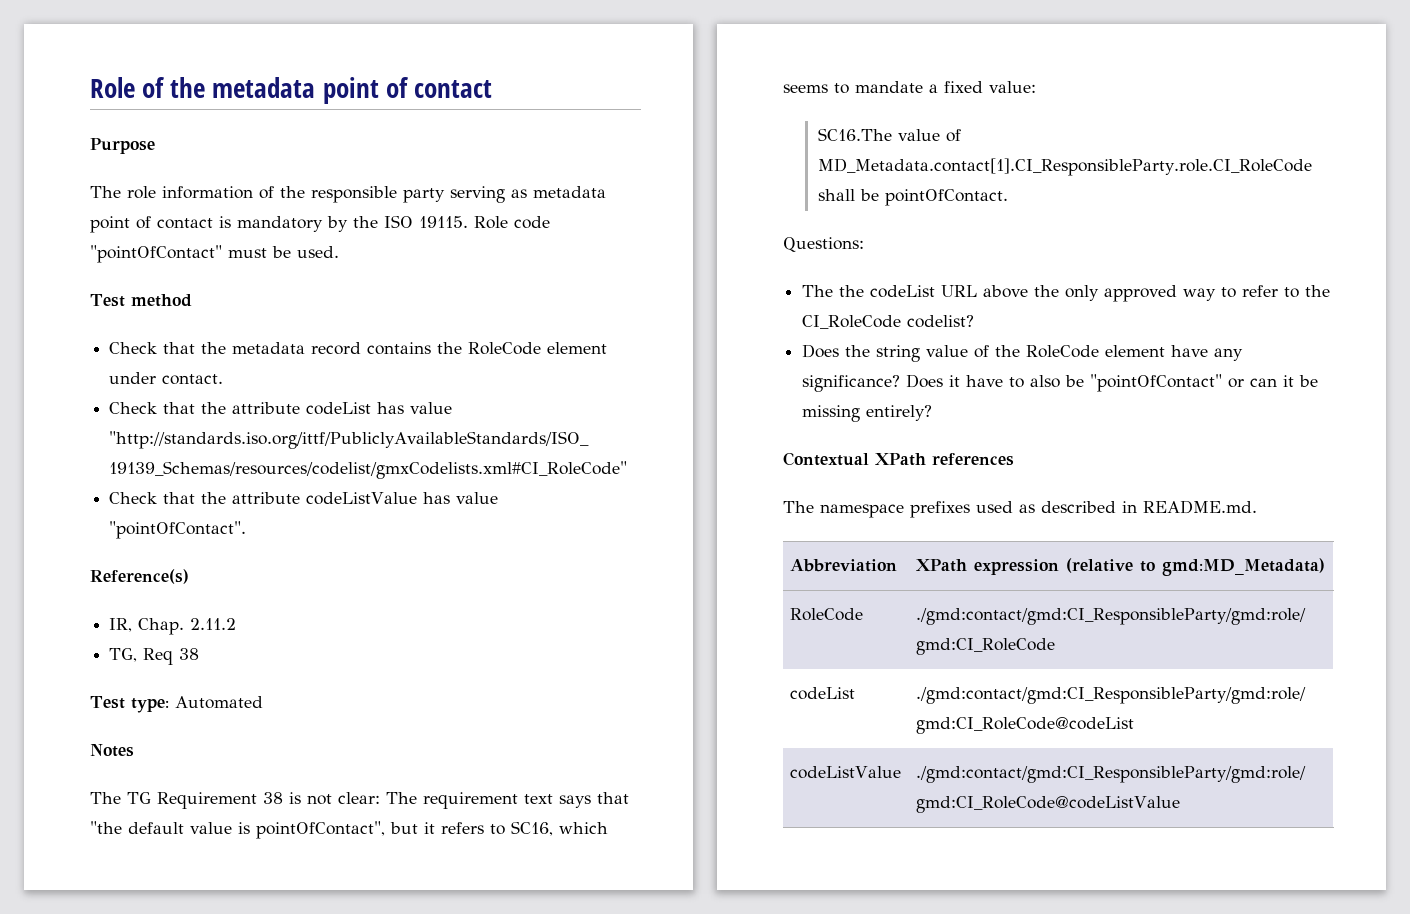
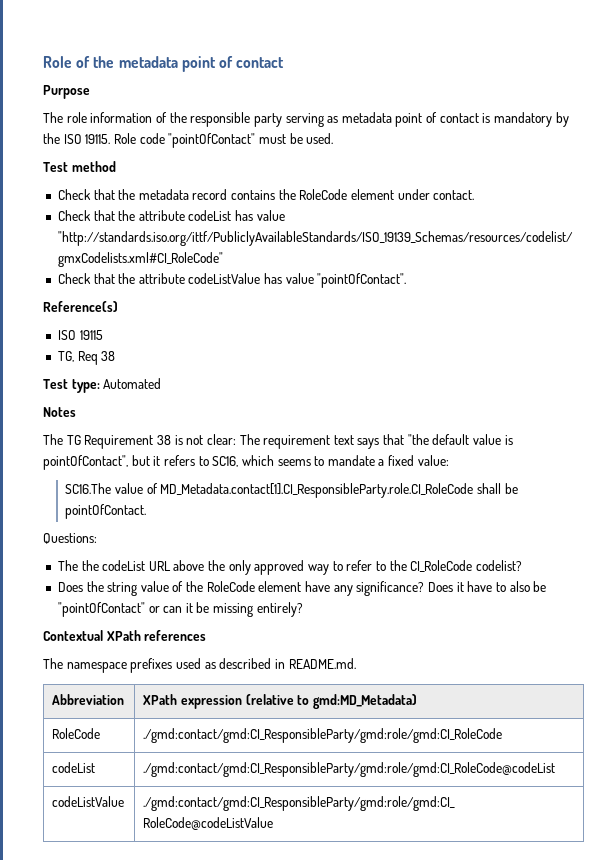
[109,618,237,635] IR, Chap. 2.11.2 -> [57,330,103,340] ISO 19115

